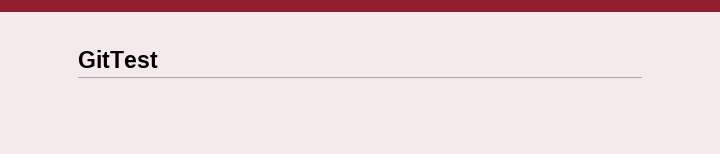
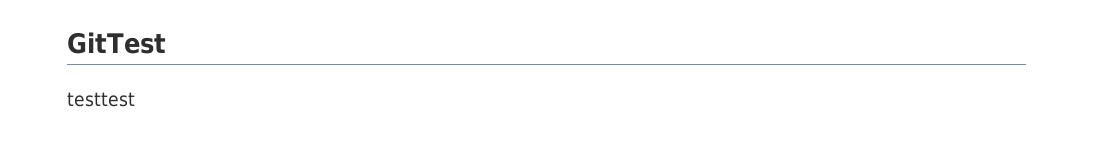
(158, 59) none -> [67,92,135,107] // testtest

